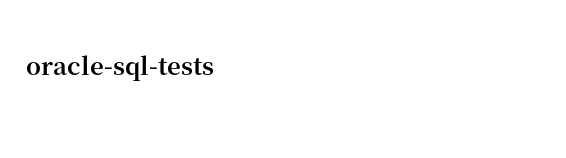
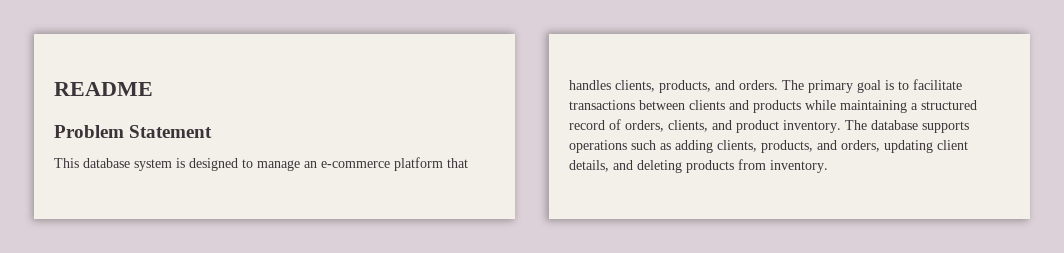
[26,55,214,81] oracle-sql-tests -> [54,82,153,96] [54,125,213,138] [54,157,468,171] [569,79,962,93] [569,100,977,113] [569,119,969,133] [569,140,968,153] [569,159,828,173] README // Problem Statement // This database system is designed to manage an e-commerce platform that handles clients, products, and orders. The primary goal is to facilitate transactions between clients and products while maintaining a structured record of orders, clients, and product inventory. The database supports operations such as adding clients, products, and orders, updating client details, and deleting products from inventory.

